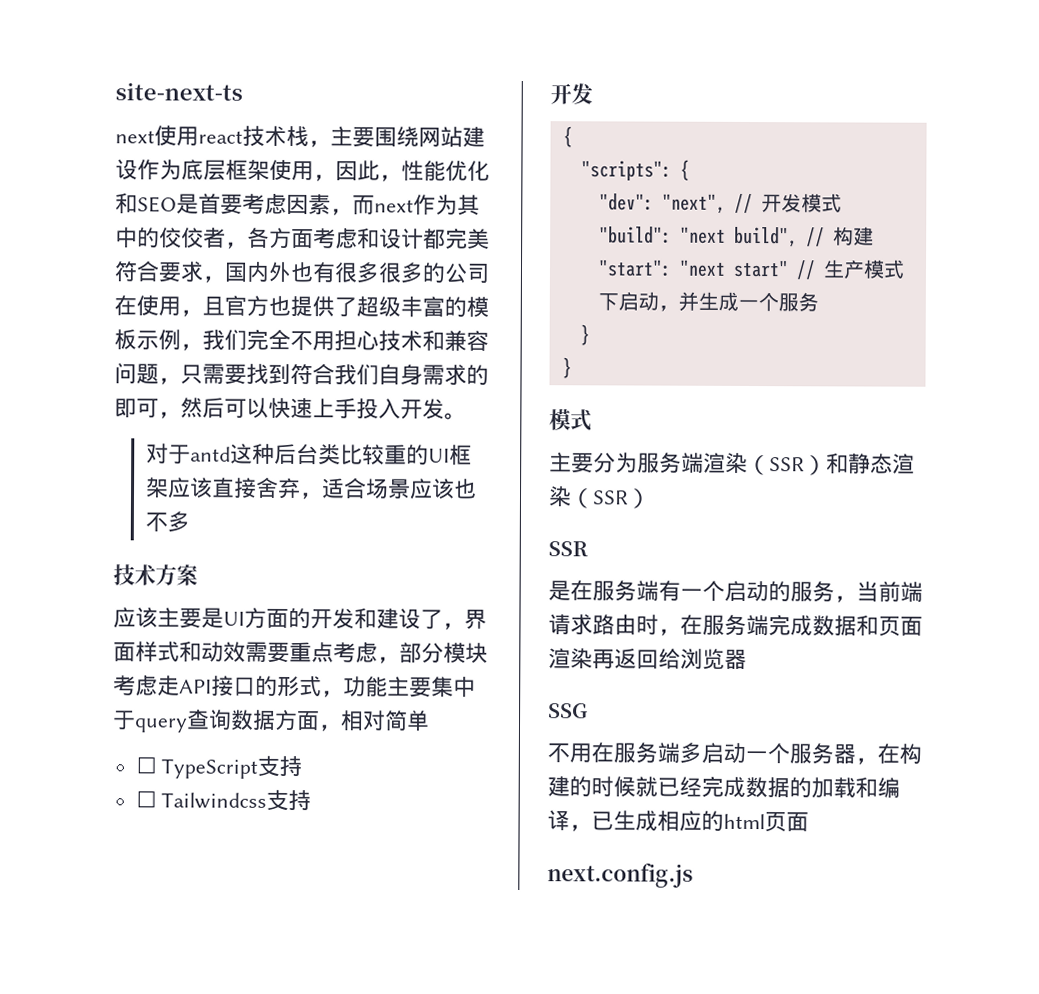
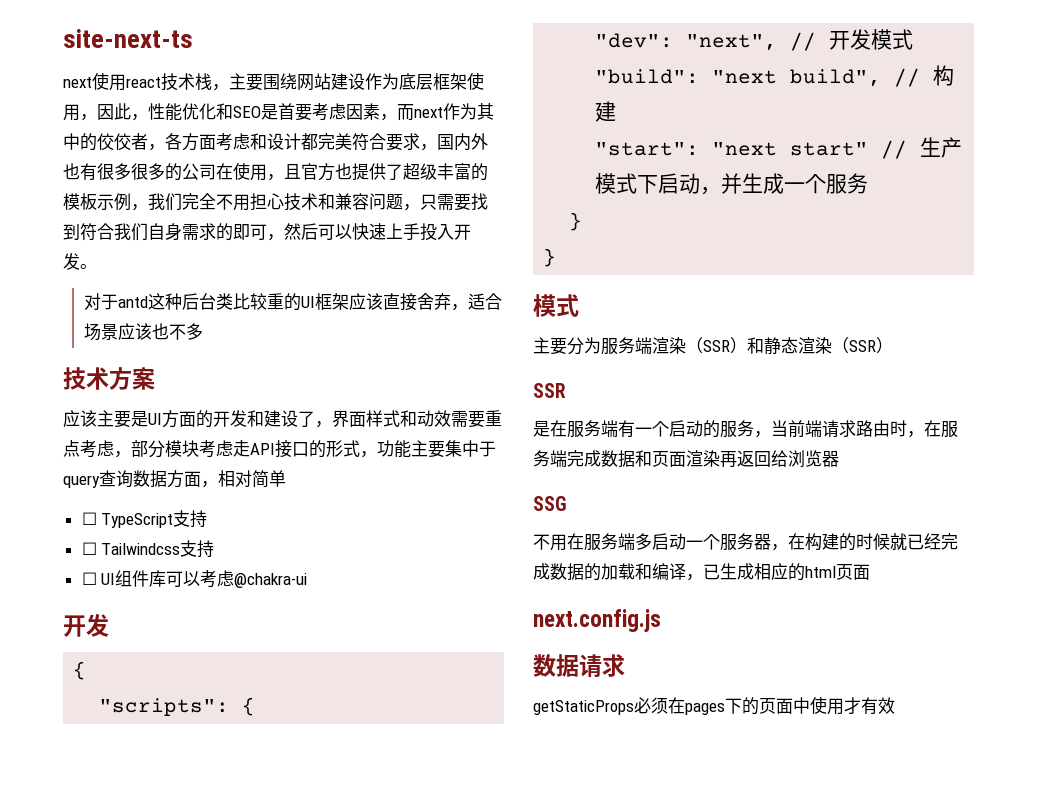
(312, 800) none -> [81,570,308,588] // ☐ UI组件库可以考虑@chakra-ui
(693, 875) none -> [533,654,625,678] [533,696,895,715] // 数据请求 // getStaticProps必须在pages下的页面中使用才有效

